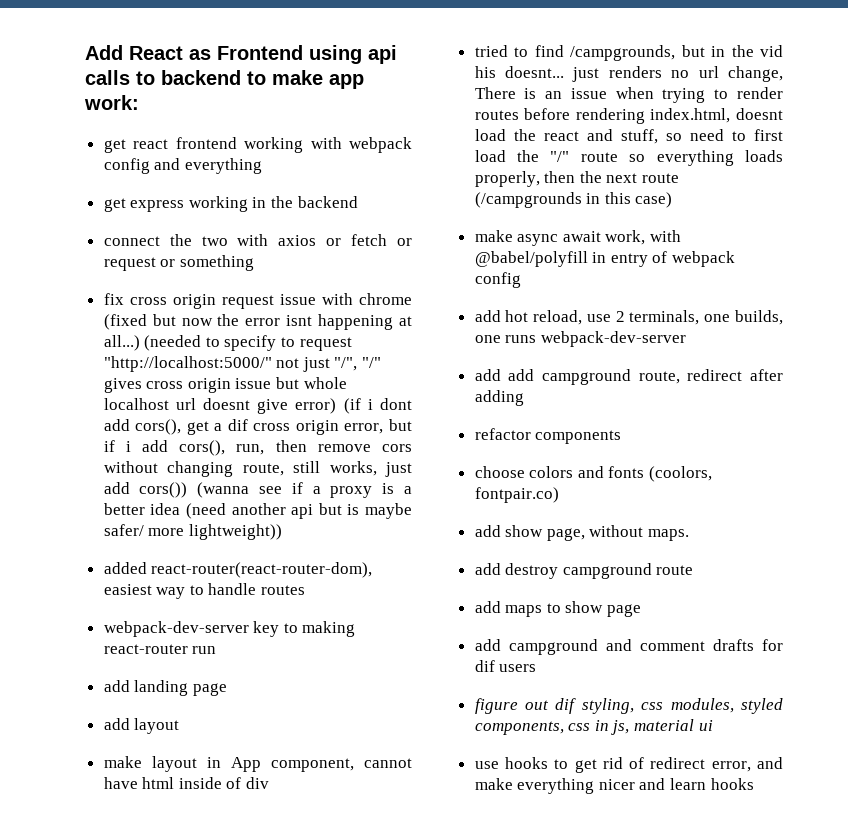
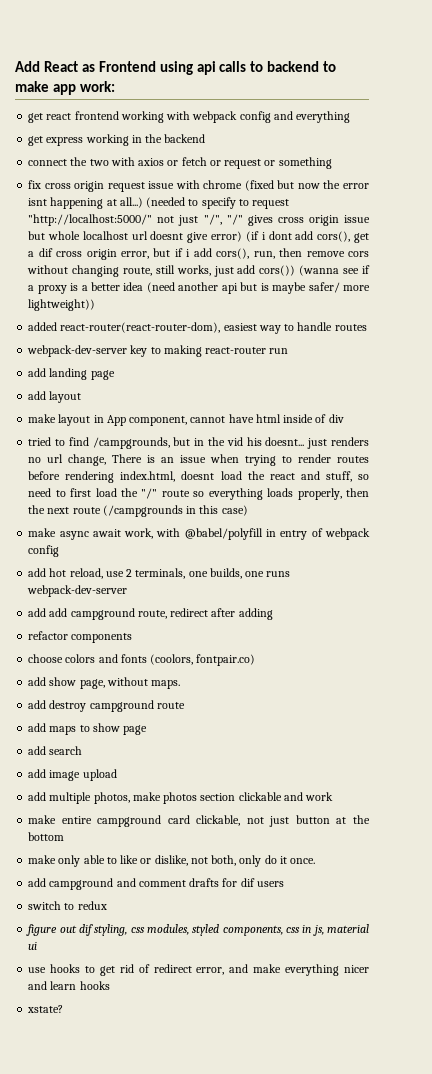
(642, 610) none -> [28,746,83,755] [28,769,117,781] [28,792,334,804] [28,815,370,827] [28,832,65,841] [28,855,316,867] // add search // add image upload // add multiple photos, make photos section clickable and work // make entire campground card clickable, not just button at the bottom // make only able to like or dislike, not both, only do it once.
(537, 668) none -> [28,901,107,910] // switch to redux
(754, 784) none -> [27,1005,64,1013] // xstate?

